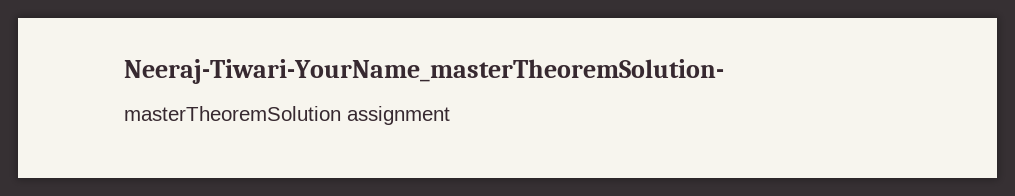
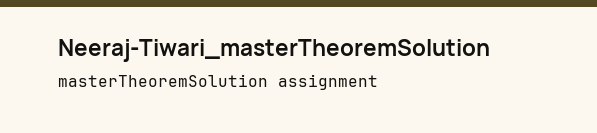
[124,59,724,84] Neeraj-Tiwari-YourName_masterTheoremSolution- -> [58,39,490,62] Neeraj-Tiwari_masterTheoremSolution

